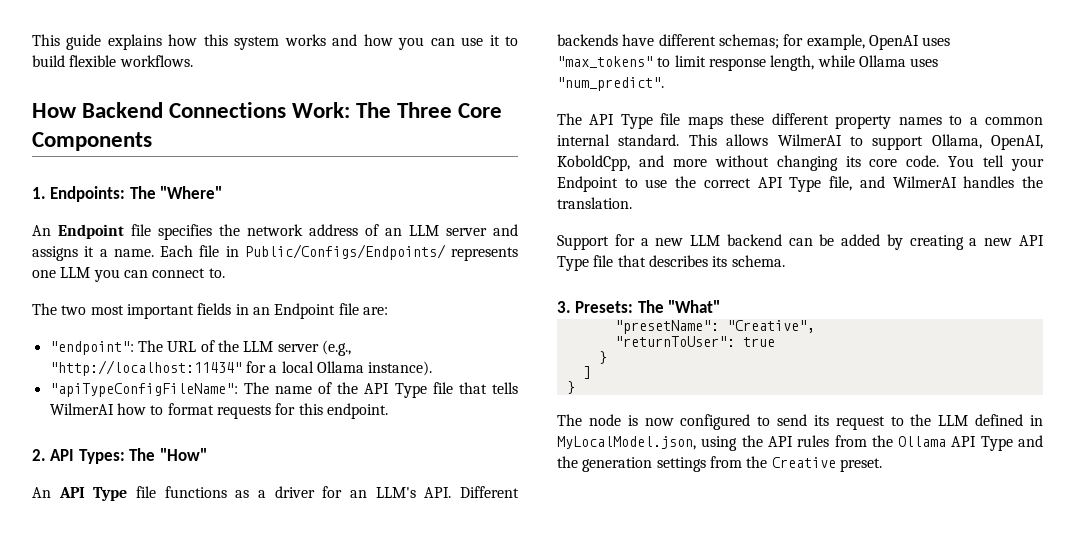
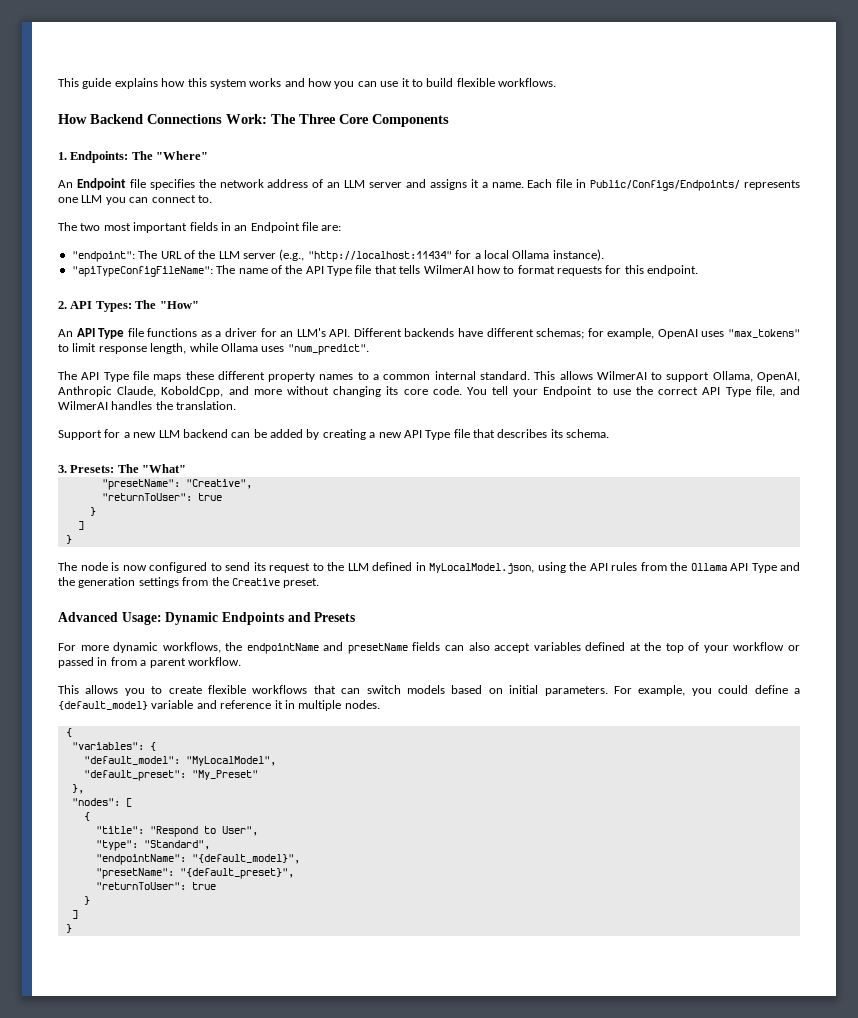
(1043, 142) none -> [58,386,157,397] Anthropic Claude,
(882, 465) none -> [58,612,356,625] [58,642,800,654] [58,657,241,668] [58,685,800,696] [58,700,380,711] [65,728,72,737] [71,742,156,751] [83,756,276,766] [83,770,258,781] [71,784,84,794] [71,798,132,807] [83,812,90,821] [95,826,258,837] [95,840,210,851] [95,854,300,865] [95,868,294,879] [95,882,216,890] [83,896,90,905] [71,910,78,919] [65,924,72,933] // Advanced Usage: Dynamic Endpoints and Presets // For more dynamic workflows, the endpointName and presetName fields can also accept variables defined at the top of your workflow or passed in from a parent workflow. // This allows you to create flexible workflows that can switch models based on initial parameters. For example, you could define a {default_model} variable and reference it in multiple nodes. // { // "variables": { // "default_model": "MyLocalModel", // "default_preset": "My_Preset" // }, // "nodes": [ // { // "title": "Respond to User", // "type": "Standard", // "endpointName": "{default_model}", // "presetName": "{default_preset}", // "returnToUser": true // } // ] // }

